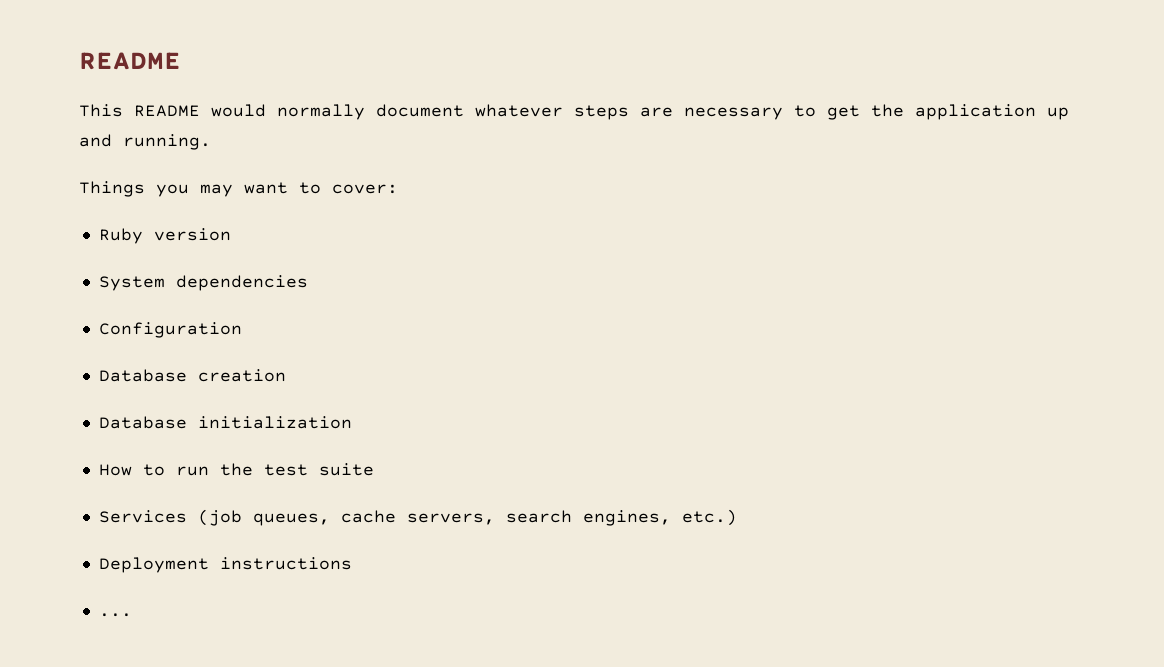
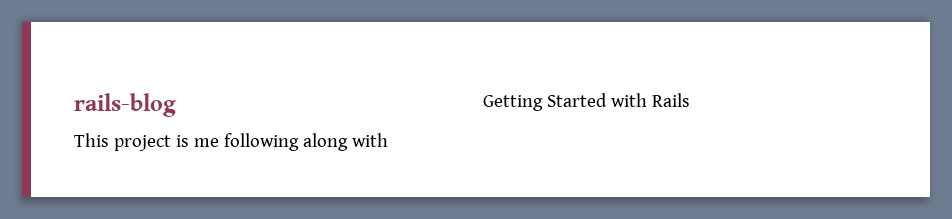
[79,52,181,70] README -> [74,93,176,117] rails-blog
[134,104,1069,120] [79,134,211,150] [79,181,398,197] [98,228,231,244] [98,275,308,291] [98,322,242,338] [98,369,286,382] [98,416,352,429] [98,463,374,476] [98,509,737,526] [98,557,352,573] [98,613,132,617] README would normally document whatever steps are necessary to get the application up and running. // Things you may want to cover: // Ruby version // System dependencies // Configuration // Database creation // Database initialization // How to run the test suite // Services (job queues, cache servers, search engines, etc.) // Deployment instructions // ... -> [113,133,388,151] [483,93,690,111] project is me following along with Getting Started with Rails

